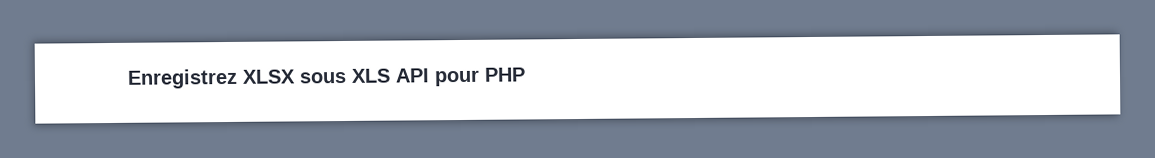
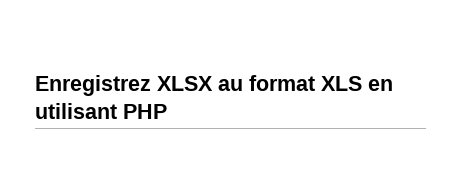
[299,68,480,87] sous XLS API pour -> [218,75,393,91] [35,103,117,119] au format XLS en utilisant

